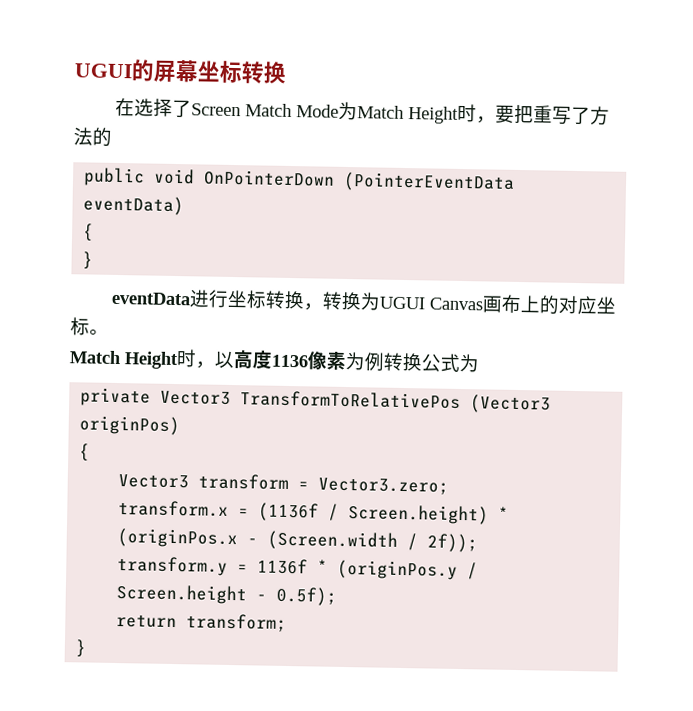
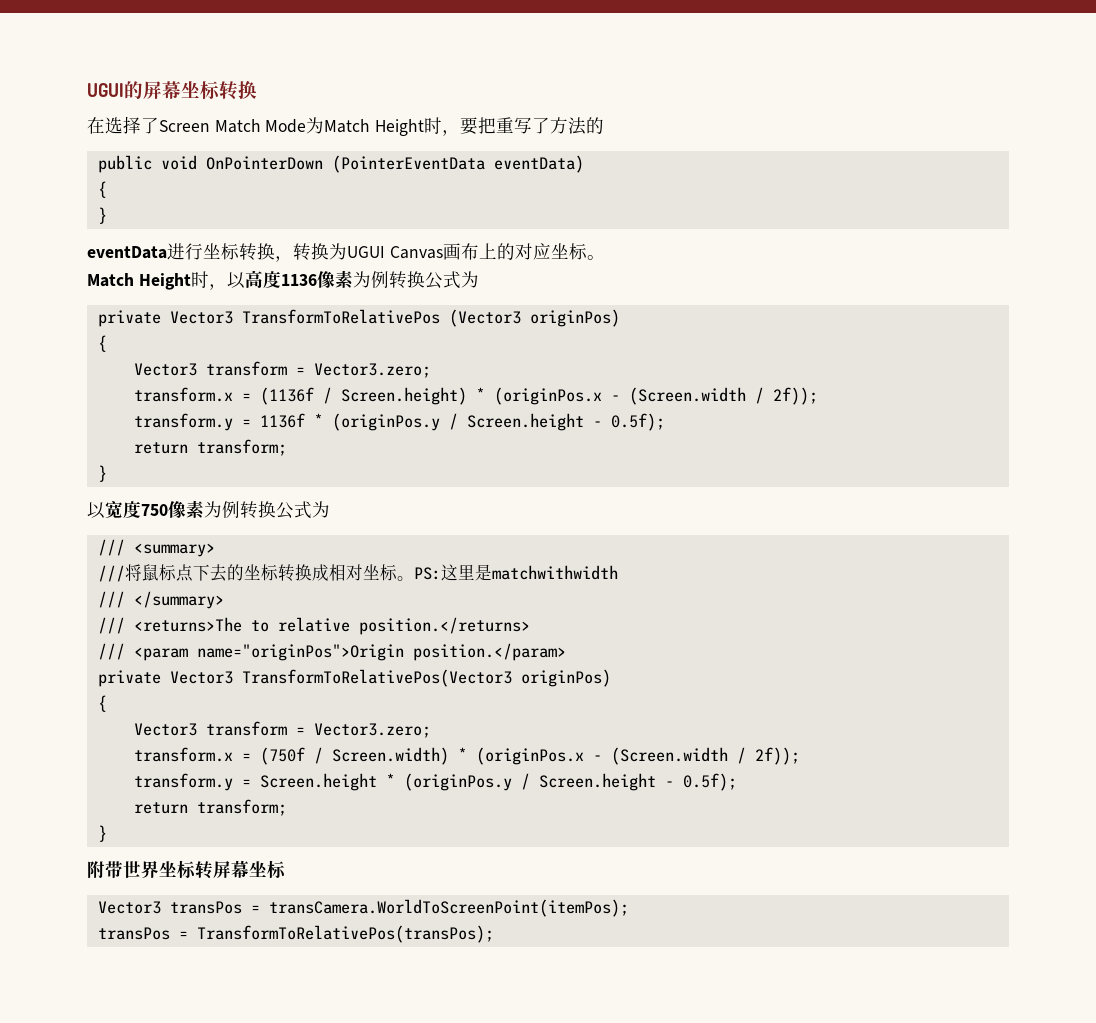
(88, 648) none -> [87,500,330,519] [97,539,215,557] [97,564,618,582] [97,591,224,609] [97,617,530,635] [97,643,566,661] [97,669,611,687] [97,695,107,712] [133,721,431,738] [133,747,800,765] [133,773,737,791] [133,799,287,816] [97,825,107,842] [87,860,286,879] [97,899,629,917] [97,925,494,943] // 以宽度750像素为例转换公式为 // /// <summary> // ///将鼠标点下去的坐标转换成相对坐标。PS:这里是matchwithwidth // /// </summary> // /// <returns>The to relative position.</returns> // /// <param name="originPos">Origin position.</param> // private Vector3 TransformToRelativePos(Vector3 originPos) // { // Vector3 transform = Vector3.zero; // transform.x = (750f / Screen.width) * (originPos.x - (Screen.width / 2f)); // transform.y = Screen.height * (originPos.y / Screen.height - 0.5f); // return transform; // } // 附带世界坐标转屏幕坐标 // Vector3 transPos = transCamera.WorldToScreenPoint(itemPos); // transPos = TransformToRelativePos(transPos);

